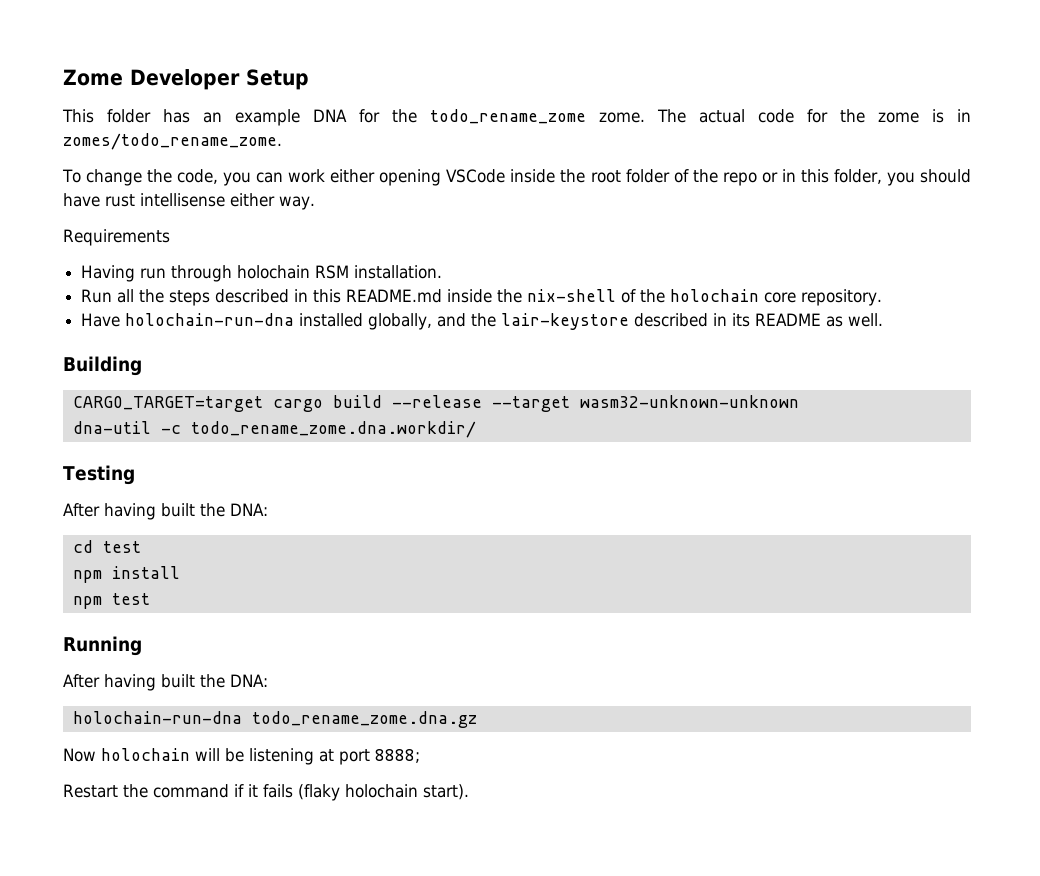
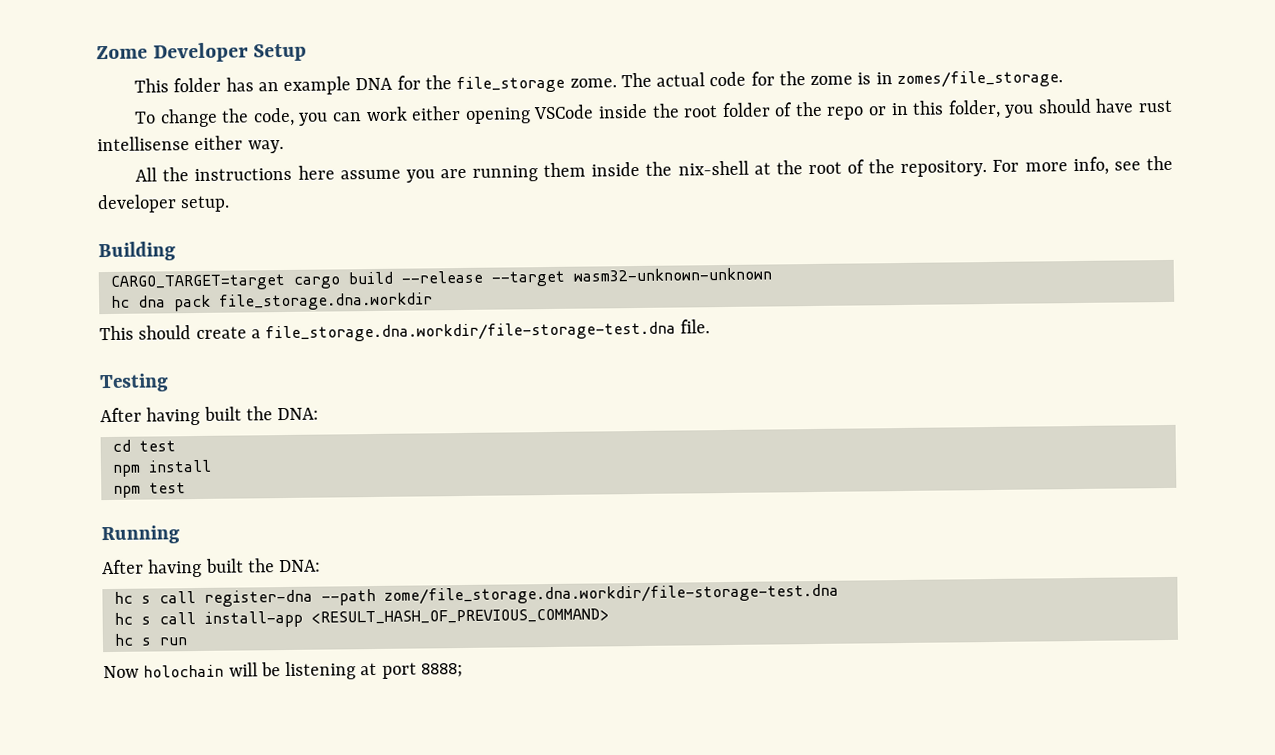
[430,109,586,124] todo_rename_zome -> [456,75,566,94] file_storage
[63,133,282,150] zomes/todo_rename_zome. -> [896,70,1063,89] zomes/file_storage.
[63,229,170,246] [81,265,443,282] [81,289,883,306] [81,313,884,330] Requirements // Having run through holochain RSM installation. // Run all the steps described in this README.md inside the nix-shell of the holochain core repository. // Have holochain-run-dna installed globally, and the lair-keystore described in its README as well. -> [135,155,1174,183] [97,194,231,214] All the instructions here assume you are running them inside the nix-shell at the root of the repository. For more info, see the developer setup.
[72,421,476,438] dna-util -c todo_rename_zome.dna.workdir/ -> [110,292,433,312] [99,319,711,343] hc dna pack file_storage.dna.workdir // This should create a file_storage.dna.workdir/file-storage-test.dna file.
[72,711,477,728] holochain-run-dna todo_rename_zome.dna.gz -> [113,583,839,607] [113,608,609,628] [113,633,188,646] hc s call register-dna --path zome/file_storage.dna.workdir/file-storage-test.dna // hc s call install-app <RESULT_HASH_OF_PREVIOUS_COMMAND> // hc s run
[63,784,469,801] // Restart the command if it fails (flaky holochain start). -> (463, 670) none

